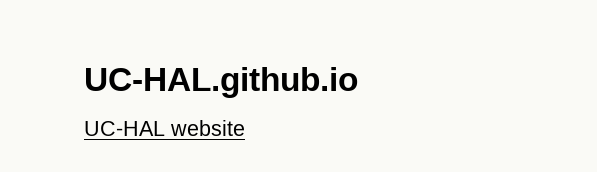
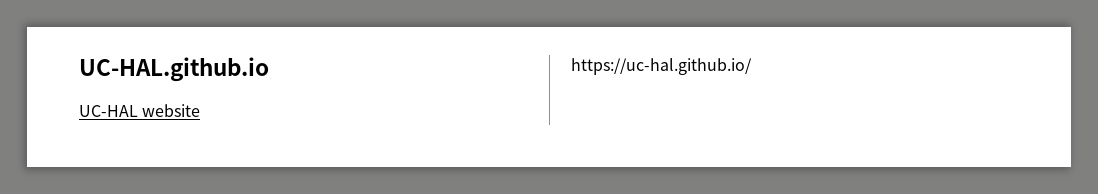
(245, 128) none -> [571,58,752,75] // https://uc-hal.github.io/

